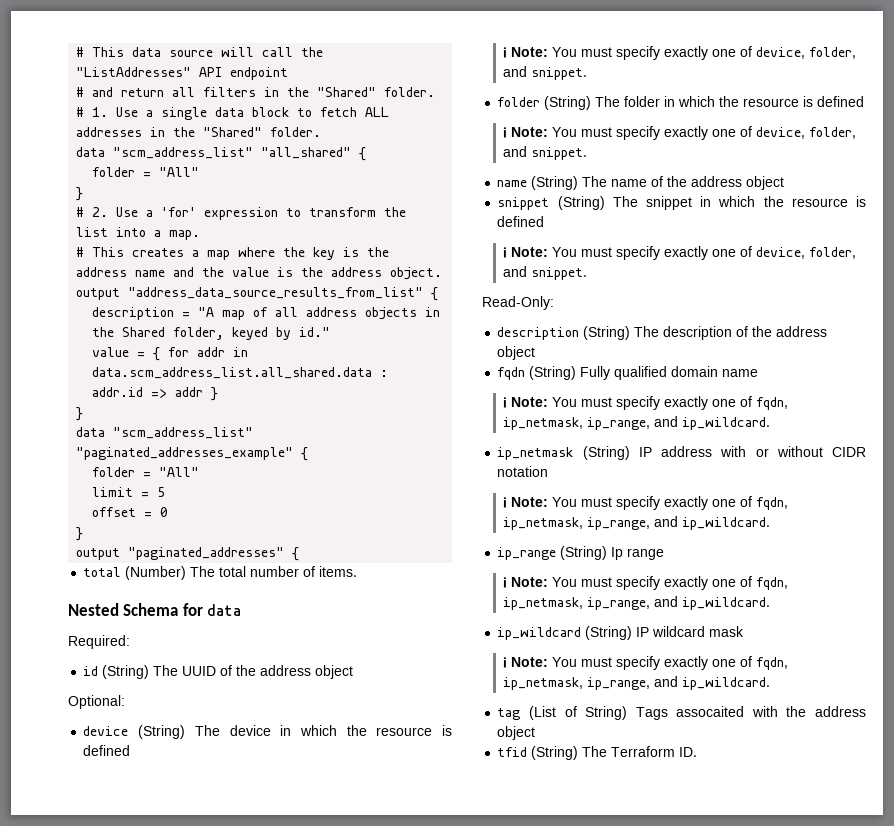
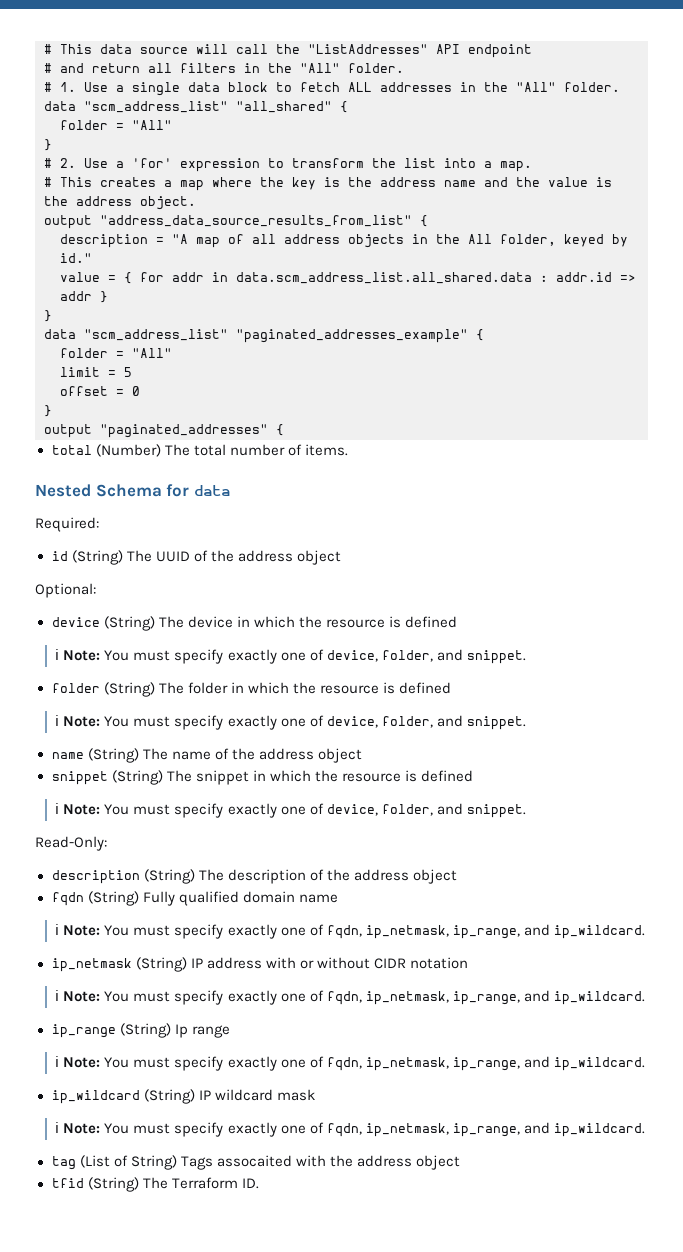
[317,87,377,97] "Shared" -> [300,63,340,73] "All"
[203,127,263,137] "Shared" -> [516,82,556,92] "All"
[122,327,166,337] Shared -> [468,234,492,244] All

